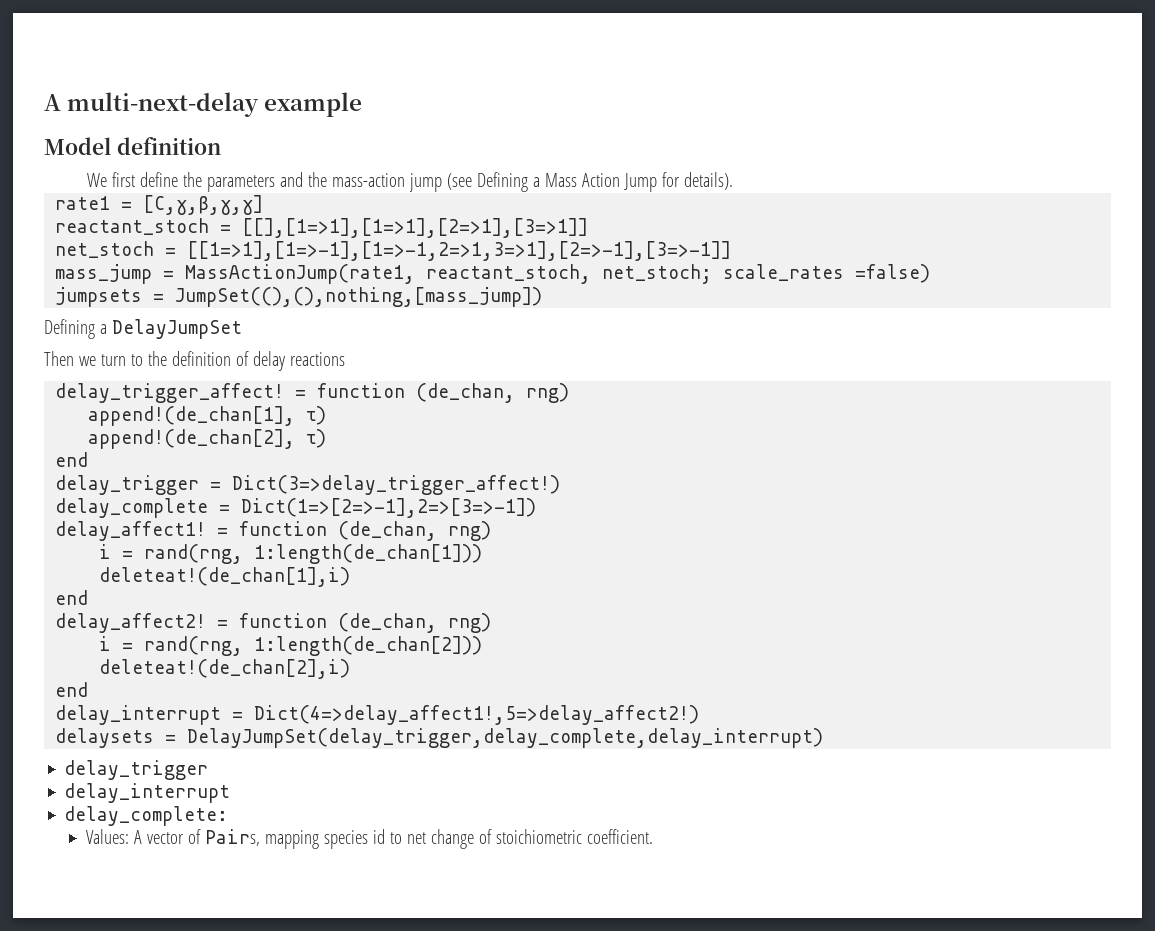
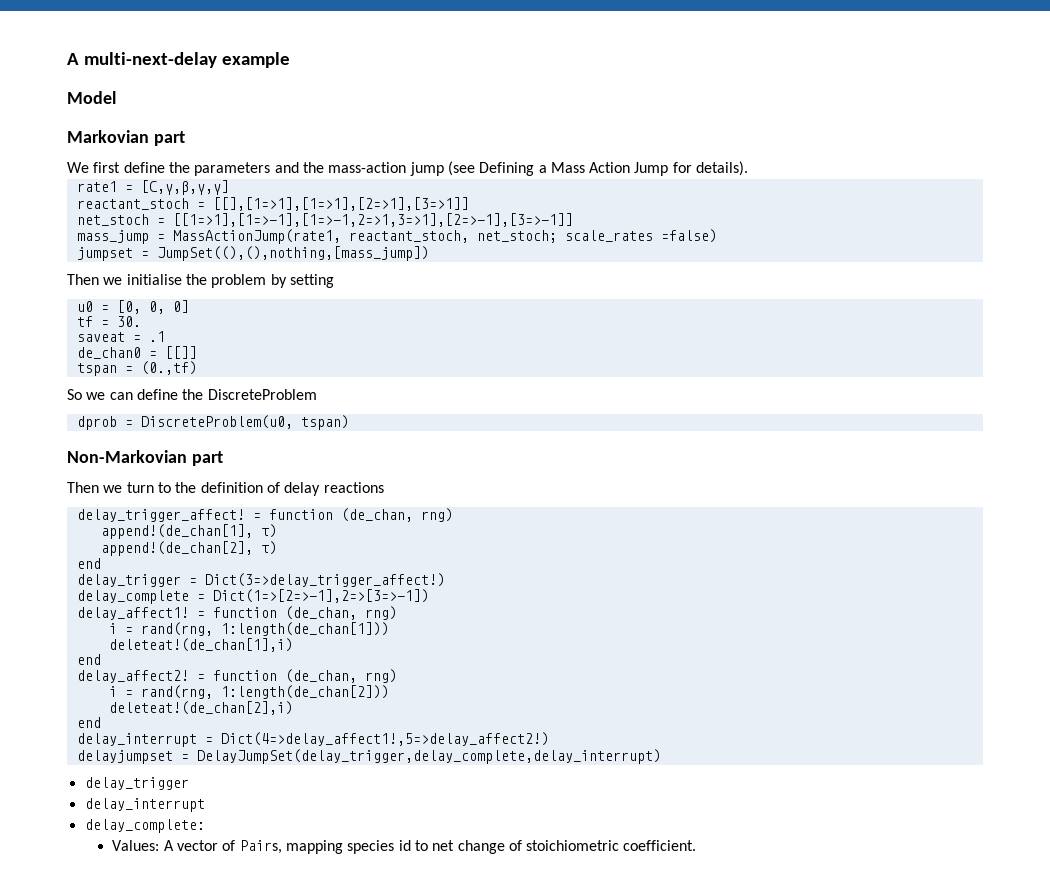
[116,137,221,155] definition -> [67,130,185,146] // Markovian part
[55,287,143,307] jumpsets -> [76,247,133,261] jumpset
[44,319,242,339] Defining a DelayJumpSet -> [67,274,334,288] [76,300,189,314] [76,316,141,327] [76,331,165,342] [76,346,197,359] [76,361,197,376] [67,389,317,400] [76,415,349,430] [67,450,223,466] Then we initialise the problem by setting // u0 = [0, 0, 0] // tf = 30. // saveat = .1 // de_chan0 = [[]] // tspan = (0.,tf) // So we can define the DiscreteProblem // dprob = DiscreteProblem(u0, tspan) // Non-Markovian part
[55,728,155,748] delaysets -> [76,750,173,764] delayjumpset

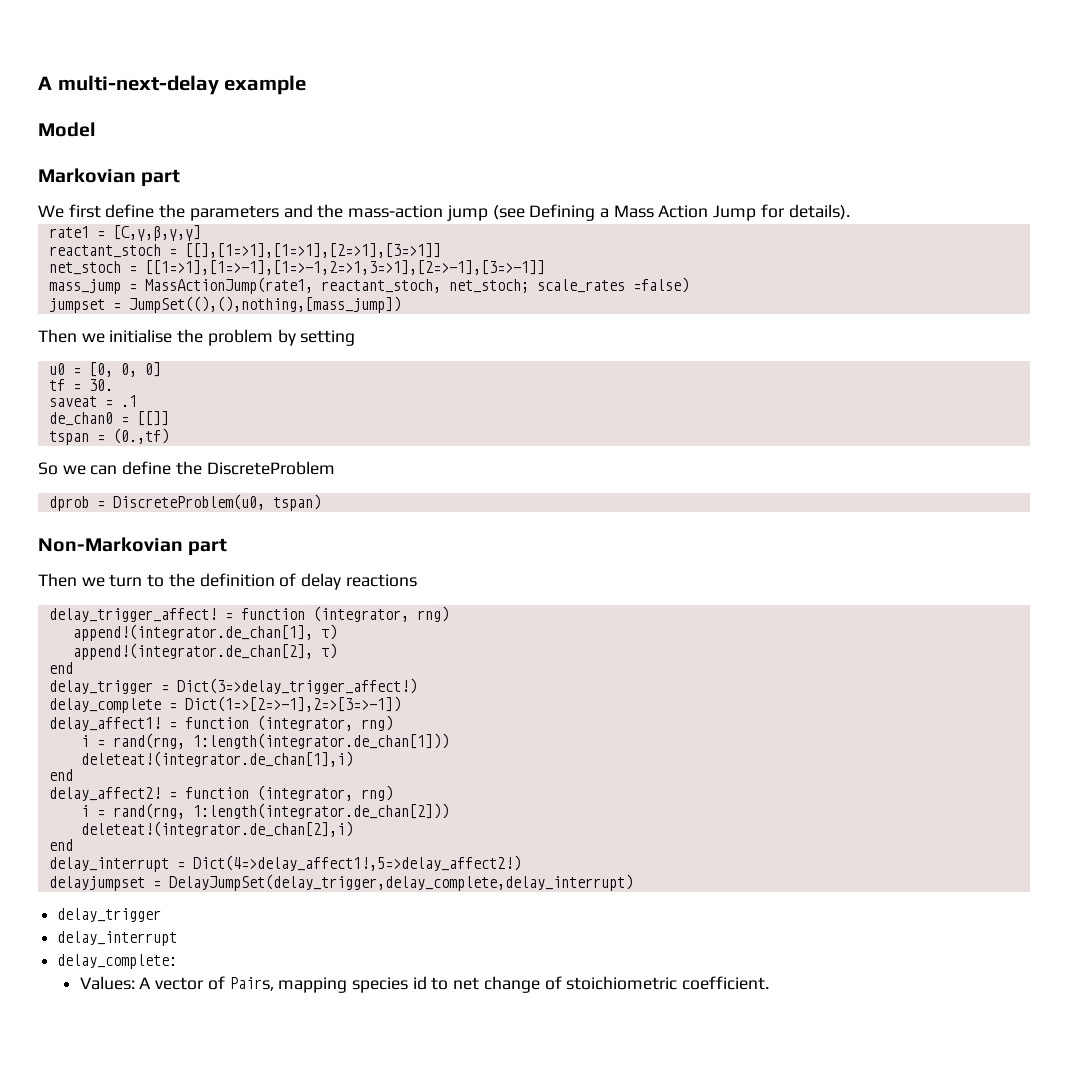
[340,508,453,522] [100,524,277,539] [100,541,253,556] (de_chan, rng) // append!(de_chan[1], τ) // append!(de_chan[2], -> [312,606,449,622] [72,624,337,641] [72,643,313,660] (integrator, rng) // append!(integrator.de_chan[1], τ) // append!(integrator.de_chan[2],
[284,606,397,620] [108,622,389,636] [108,638,293,652] (de_chan, rng) // i = rand(rng, 1:length(de_chan[1])) // deleteat!(de_chan[1],i) -> [256,715,393,731] [80,733,449,749] [80,751,353,767] (integrator, rng) // i = rand(rng, 1:length(integrator.de_chan[1])) // deleteat!(integrator.de_chan[1],i)
[284,669,397,683] [108,685,389,699] [108,701,293,715] (de_chan, rng) // i = rand(rng, 1:length(de_chan[2])) // deleteat!(de_chan[2],i) -> [256,785,393,801] [80,803,449,819] [80,821,353,837] (integrator, rng) // i = rand(rng, 1:length(integrator.de_chan[2])) // deleteat!(integrator.de_chan[2],i)

